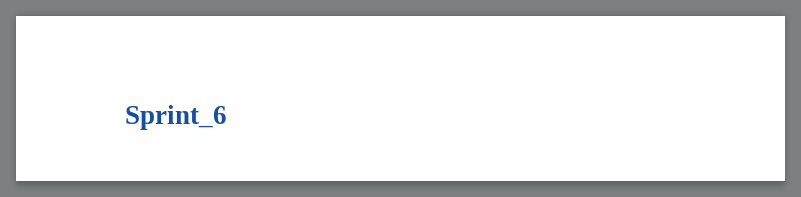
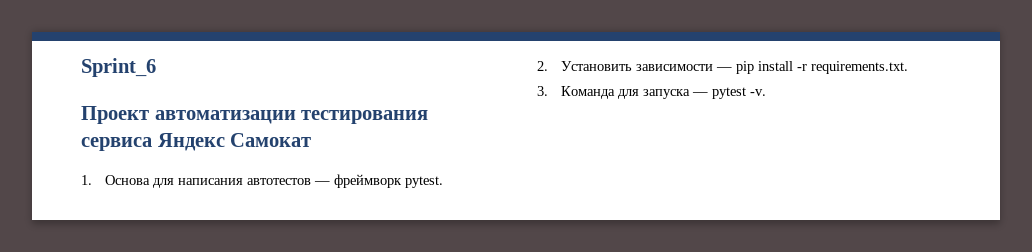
(227, 117) none -> [81,106,429,124] [81,133,312,151] [81,174,443,188] [537,61,908,74] [537,86,766,99] // Проект автоматизации тестирования сервиса Яндекс Самокат // 1. Основа для написания автотестов — фреймворк pytest. // 2. Установить зависимости — pip install -r requirements.txt. // 3. Команда для запуска — pytest -v.

